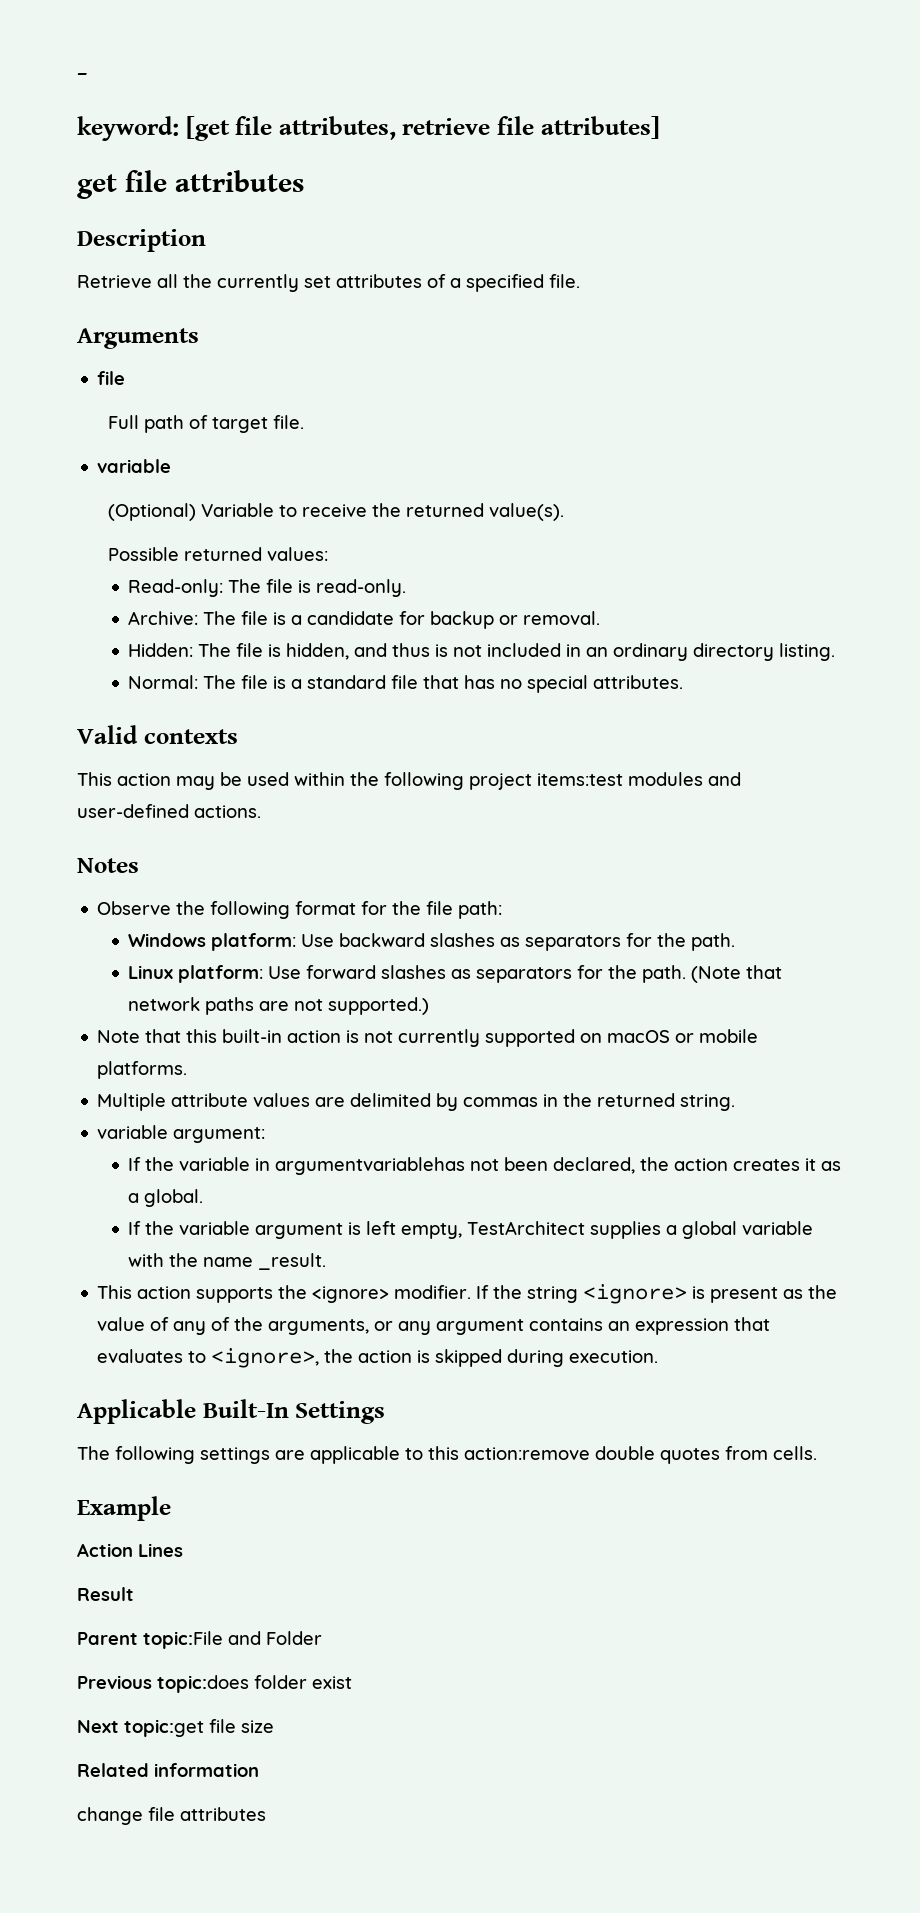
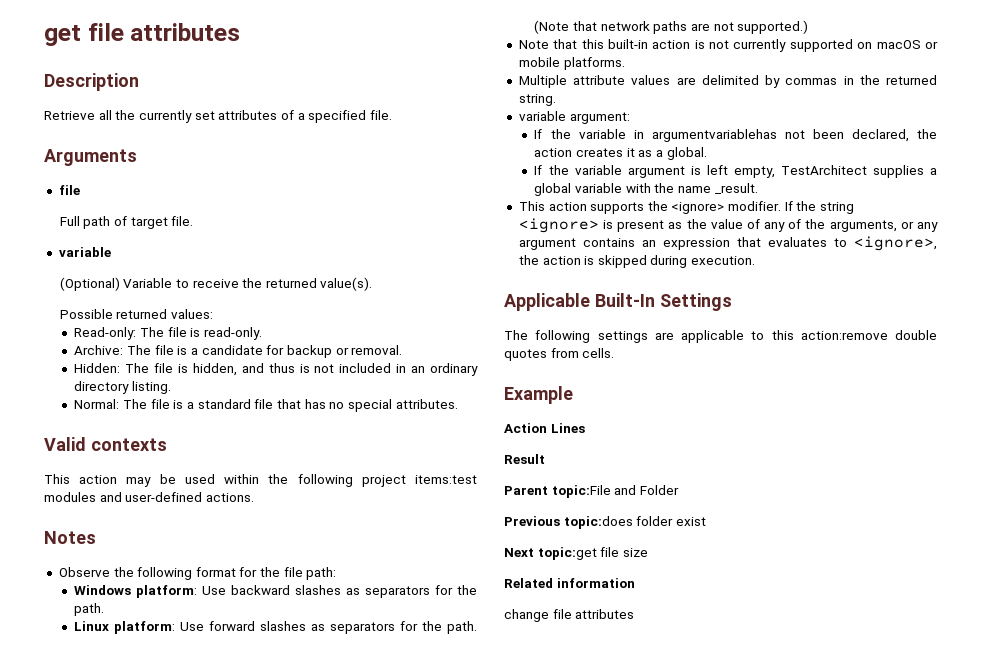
[77,73,87,81] [77,116,660,141] - // keyword: [get file attributes, retrieve file attributes] // -> (44, 35) none

